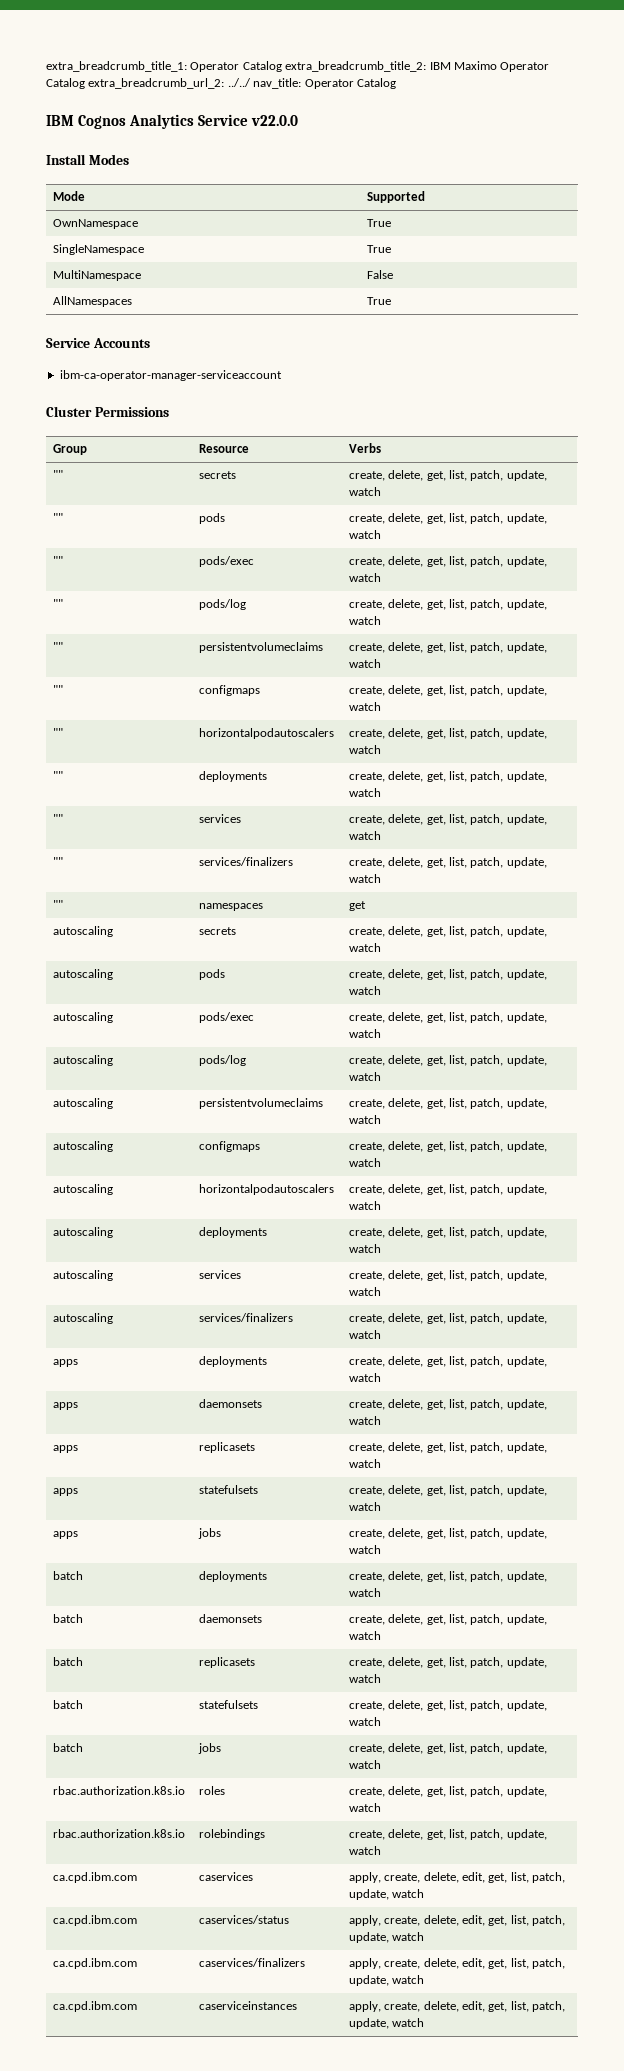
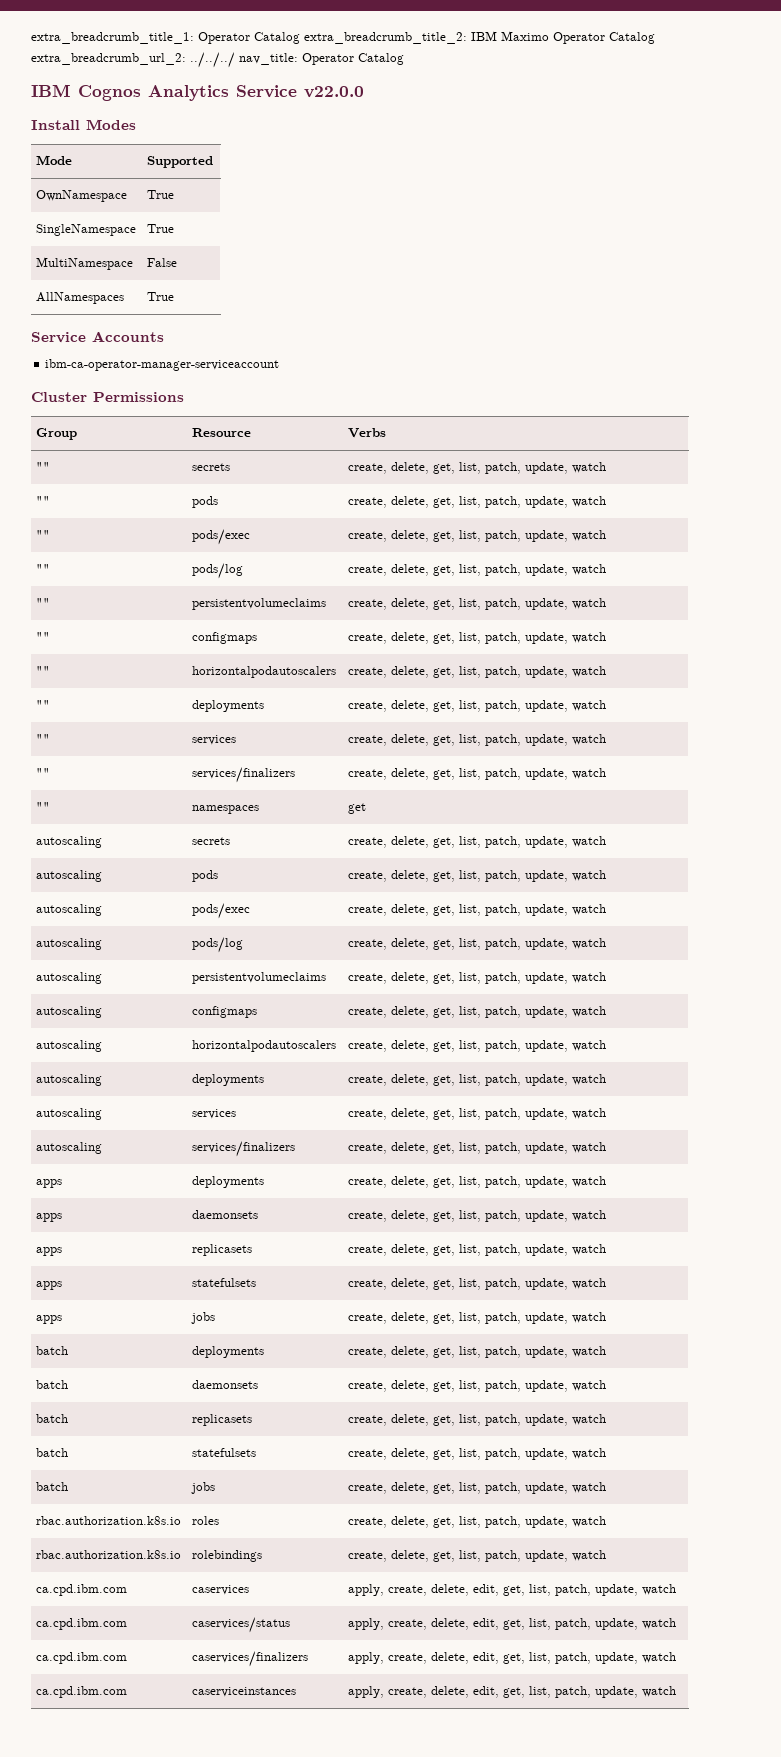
[227,78,251,87] ../../ -> [190,52,235,68] ../../../

